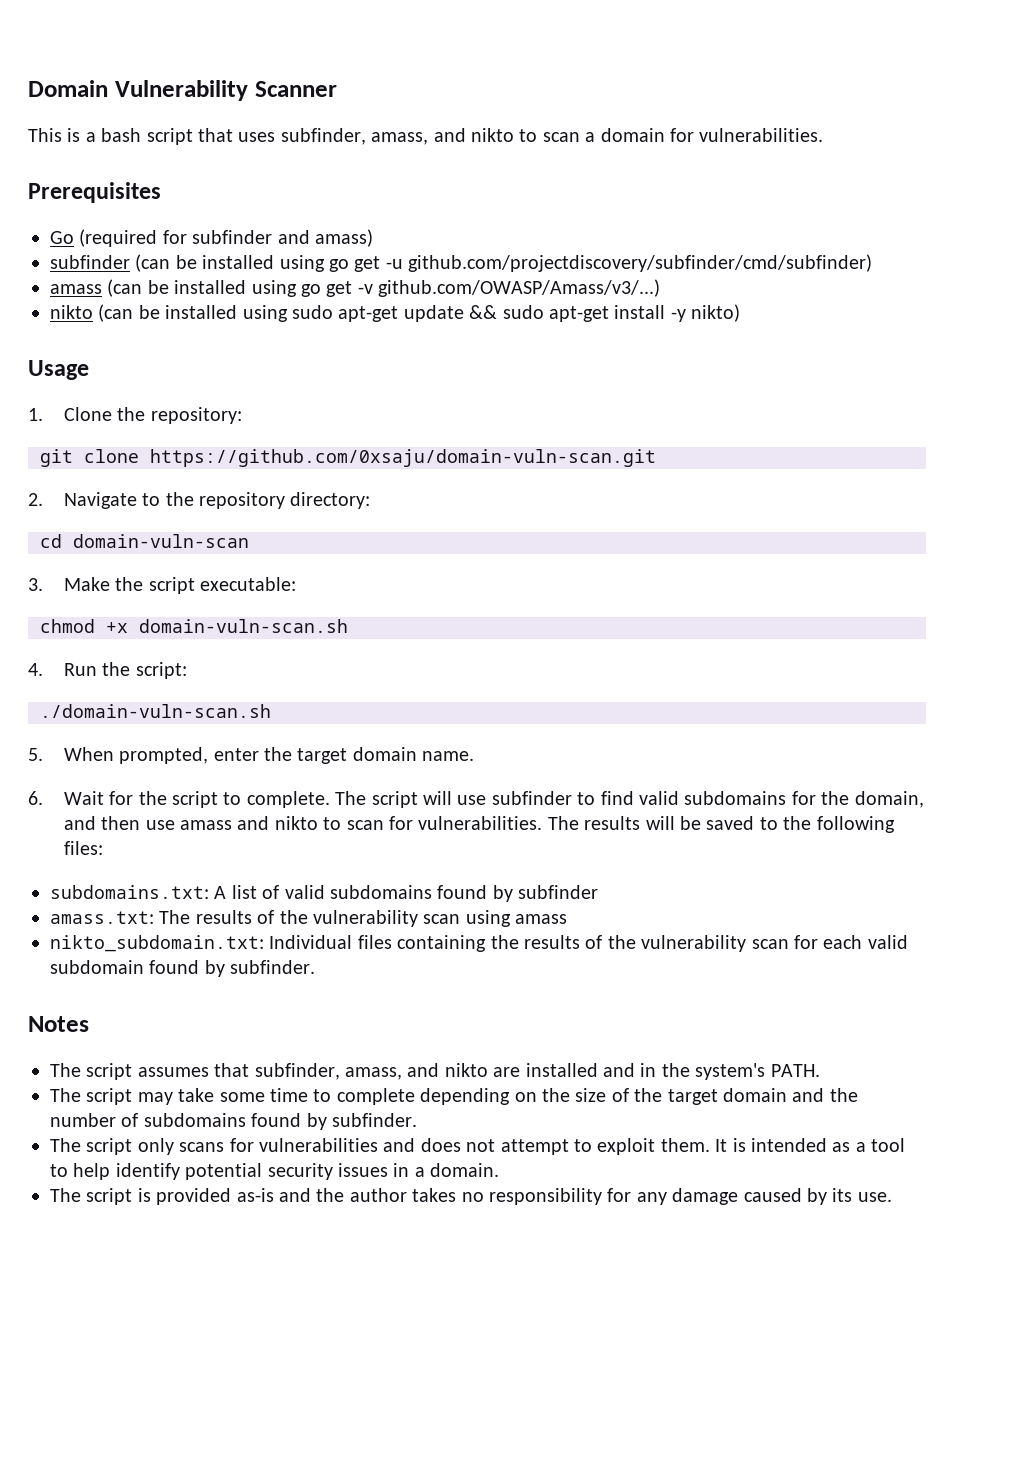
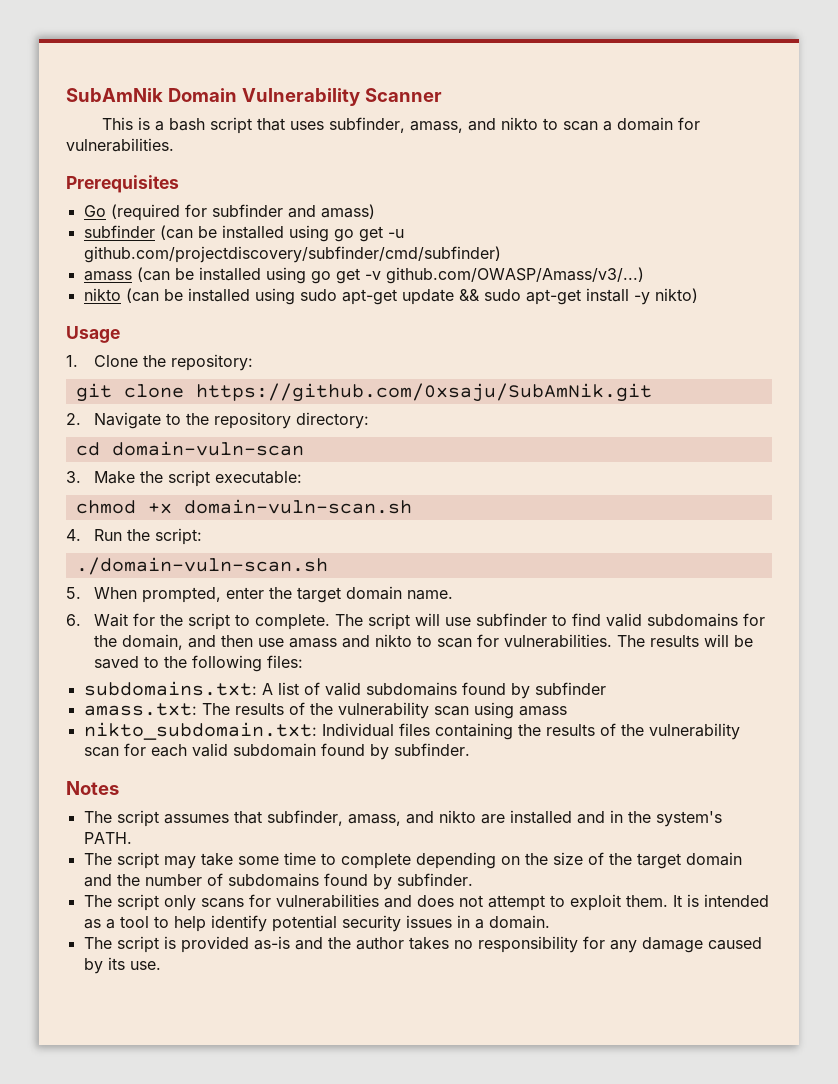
(28, 88) none -> [66,88,163,102] SubAmNik
[150,449,656,467] https://github.com/0xsaju/domain-vuln-scan.git -> [195,383,652,402] https://github.com/0xsaju/SubAmNik.git

